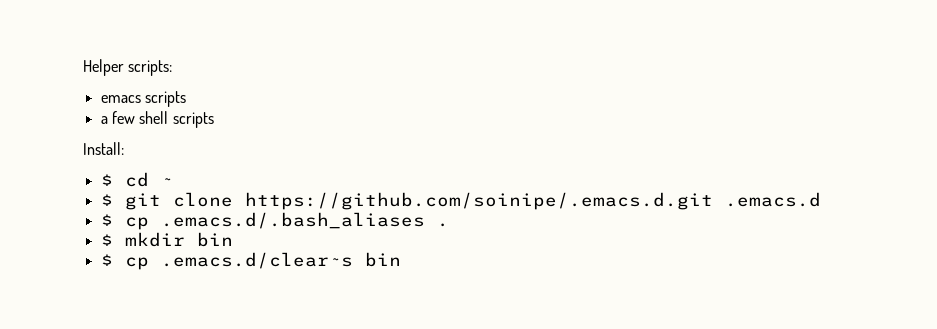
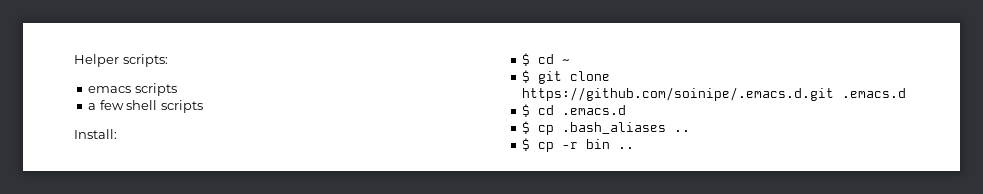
[124,212,449,230] [100,232,233,247] [100,252,401,270] cp .emacs.d/.bash_aliases . // $ mkdir bin // $ cp .emacs.d/clear~s bin -> [538,105,627,115] [522,121,691,135] [522,138,635,152] cd .emacs.d // $ cp .bash_aliases .. // $ cp -r bin ..

